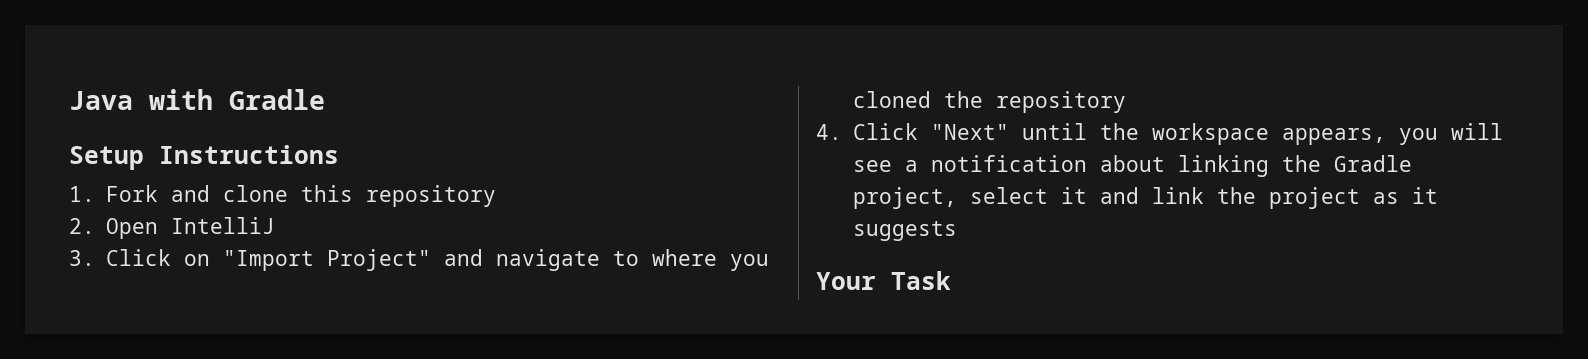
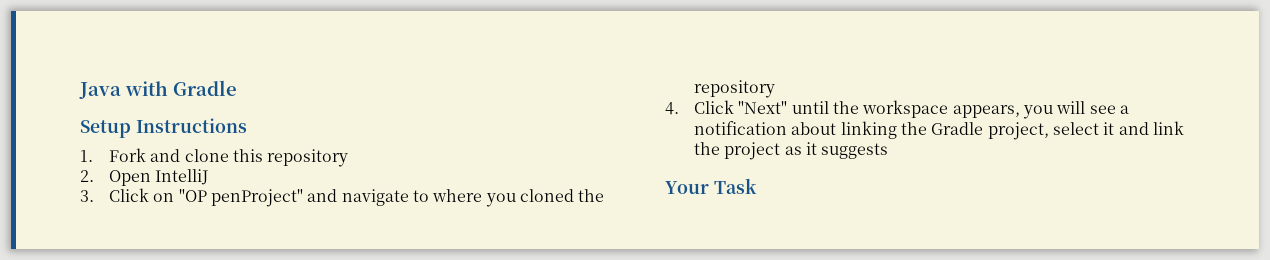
[222,249,431,271] "Import Project" -> [178,189,304,207] "OP penProject"

